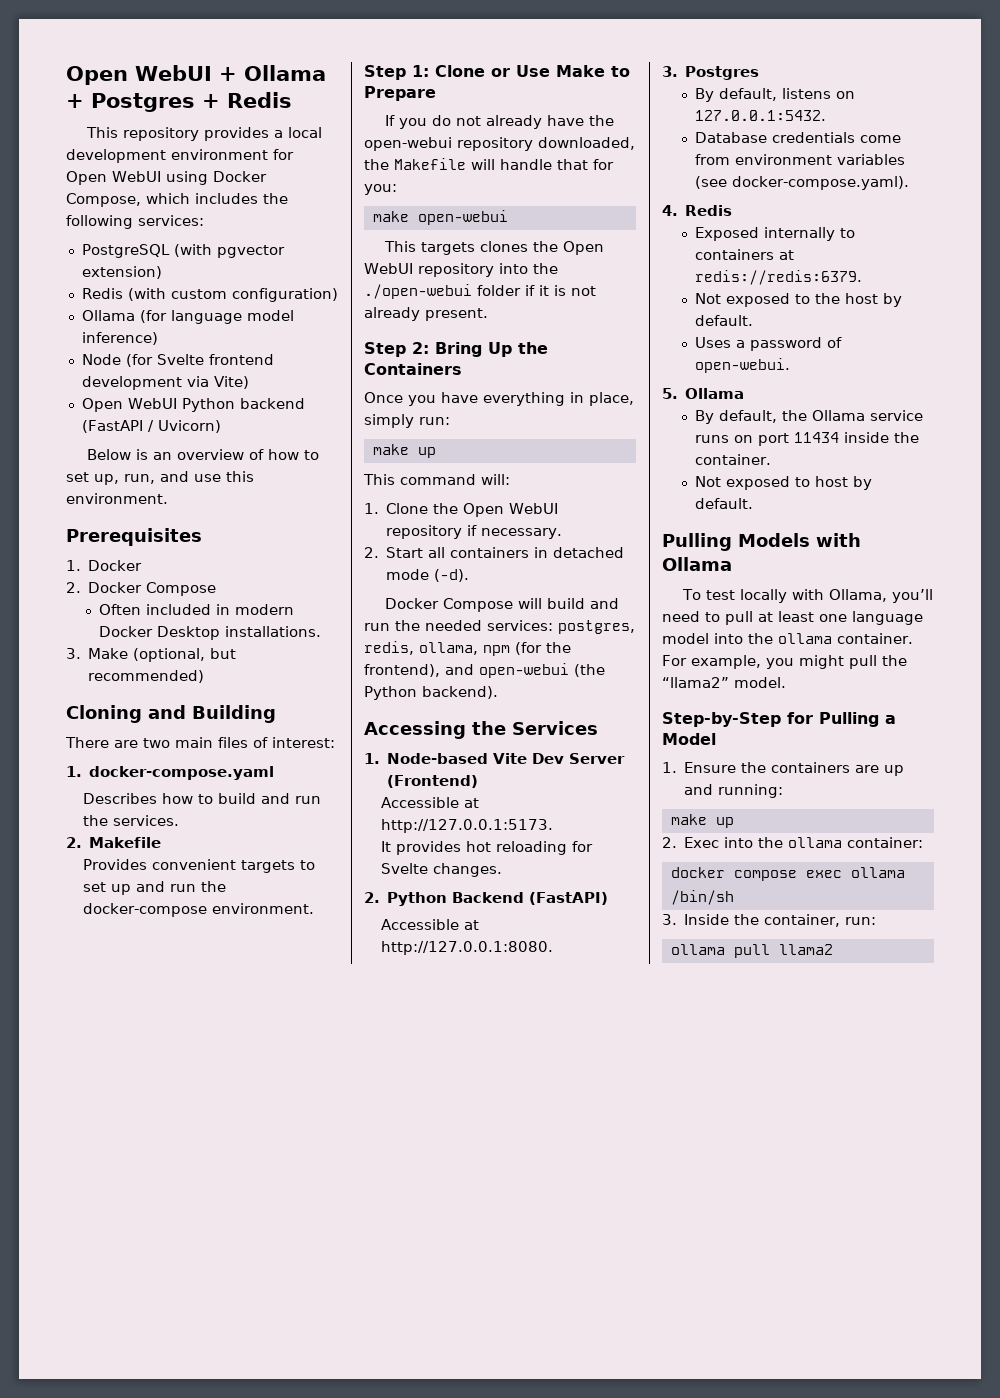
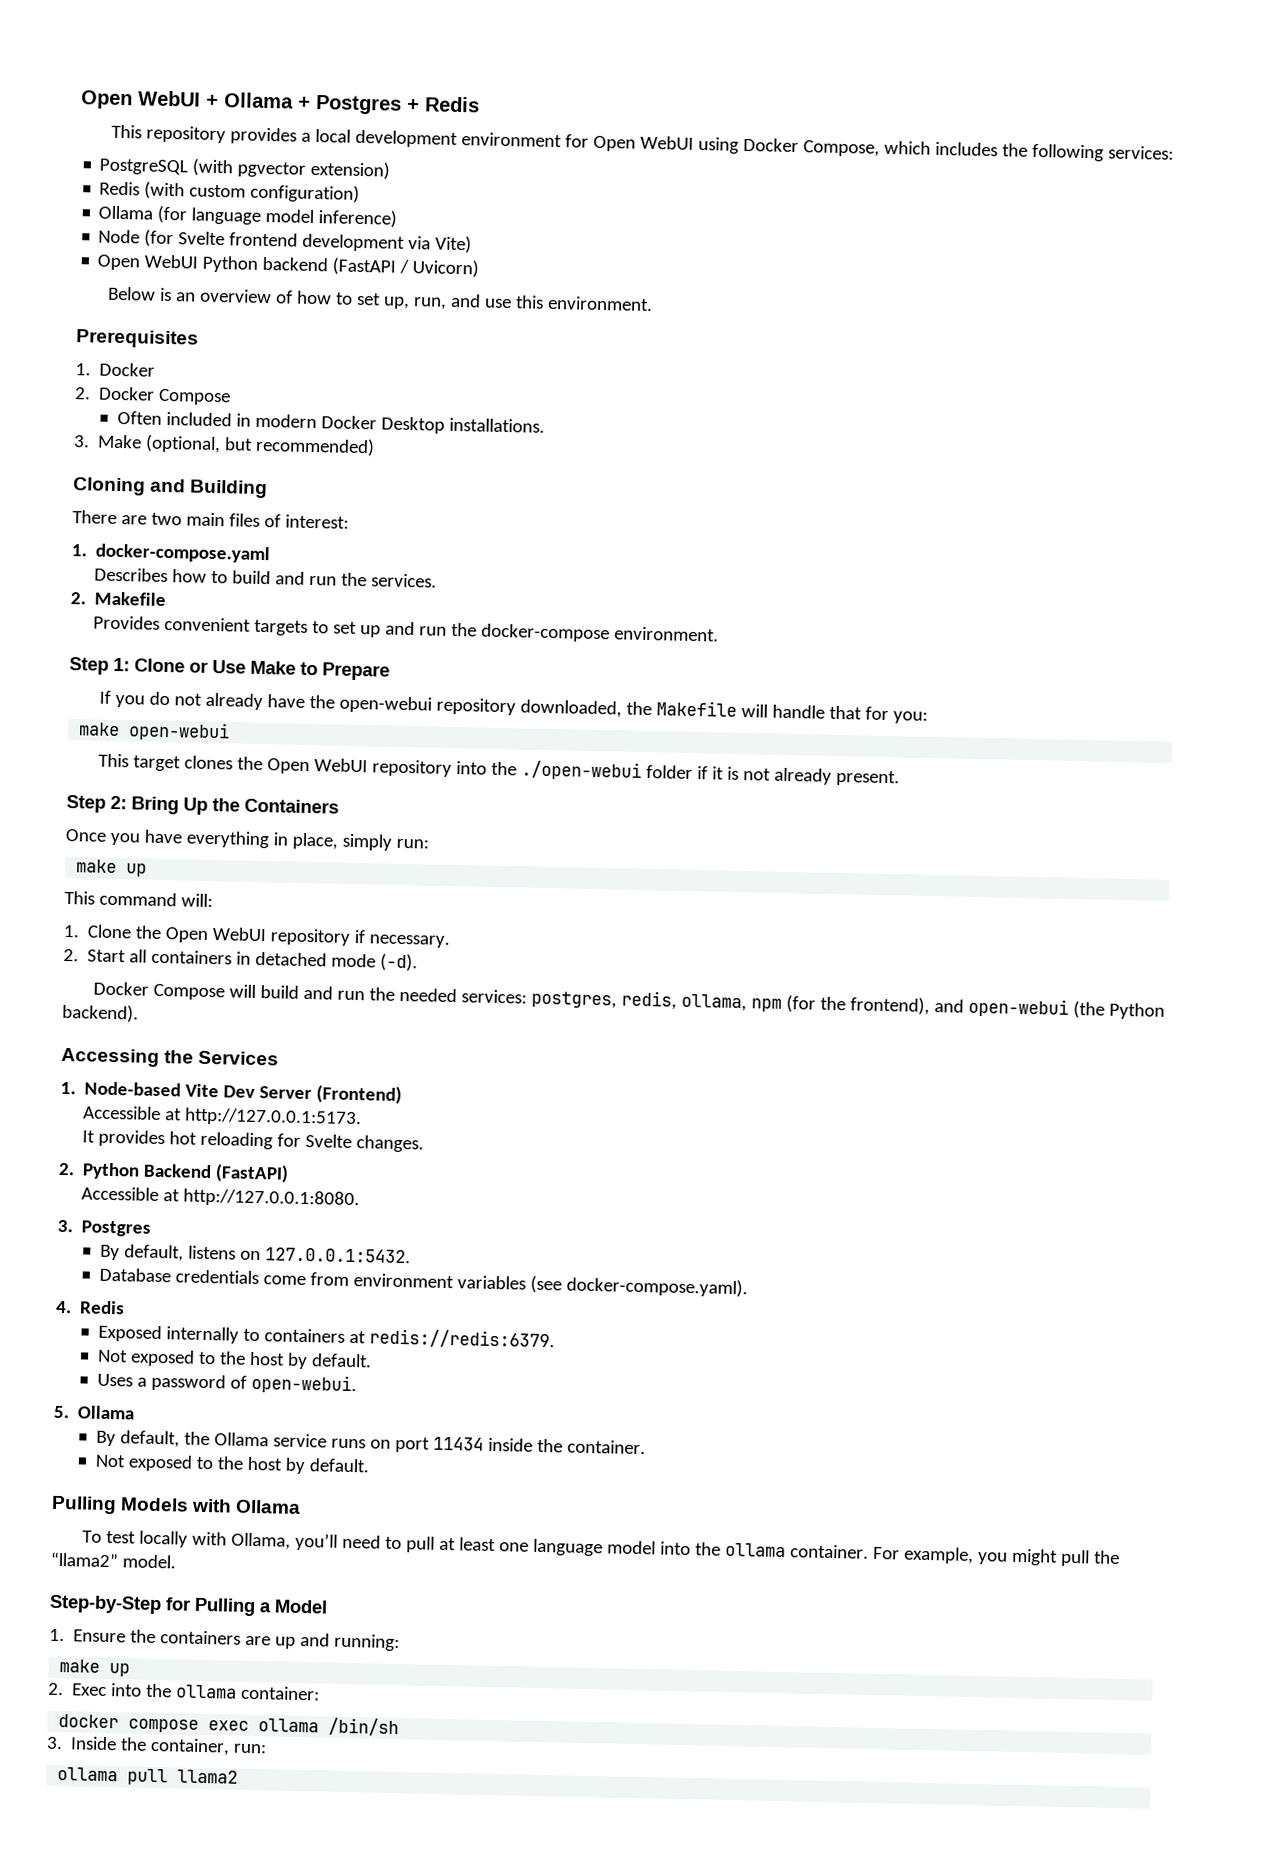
[420,242,475,255] targets -> [132,755,181,772] target
(810, 482) none -> [217,1456,245,1470] the

